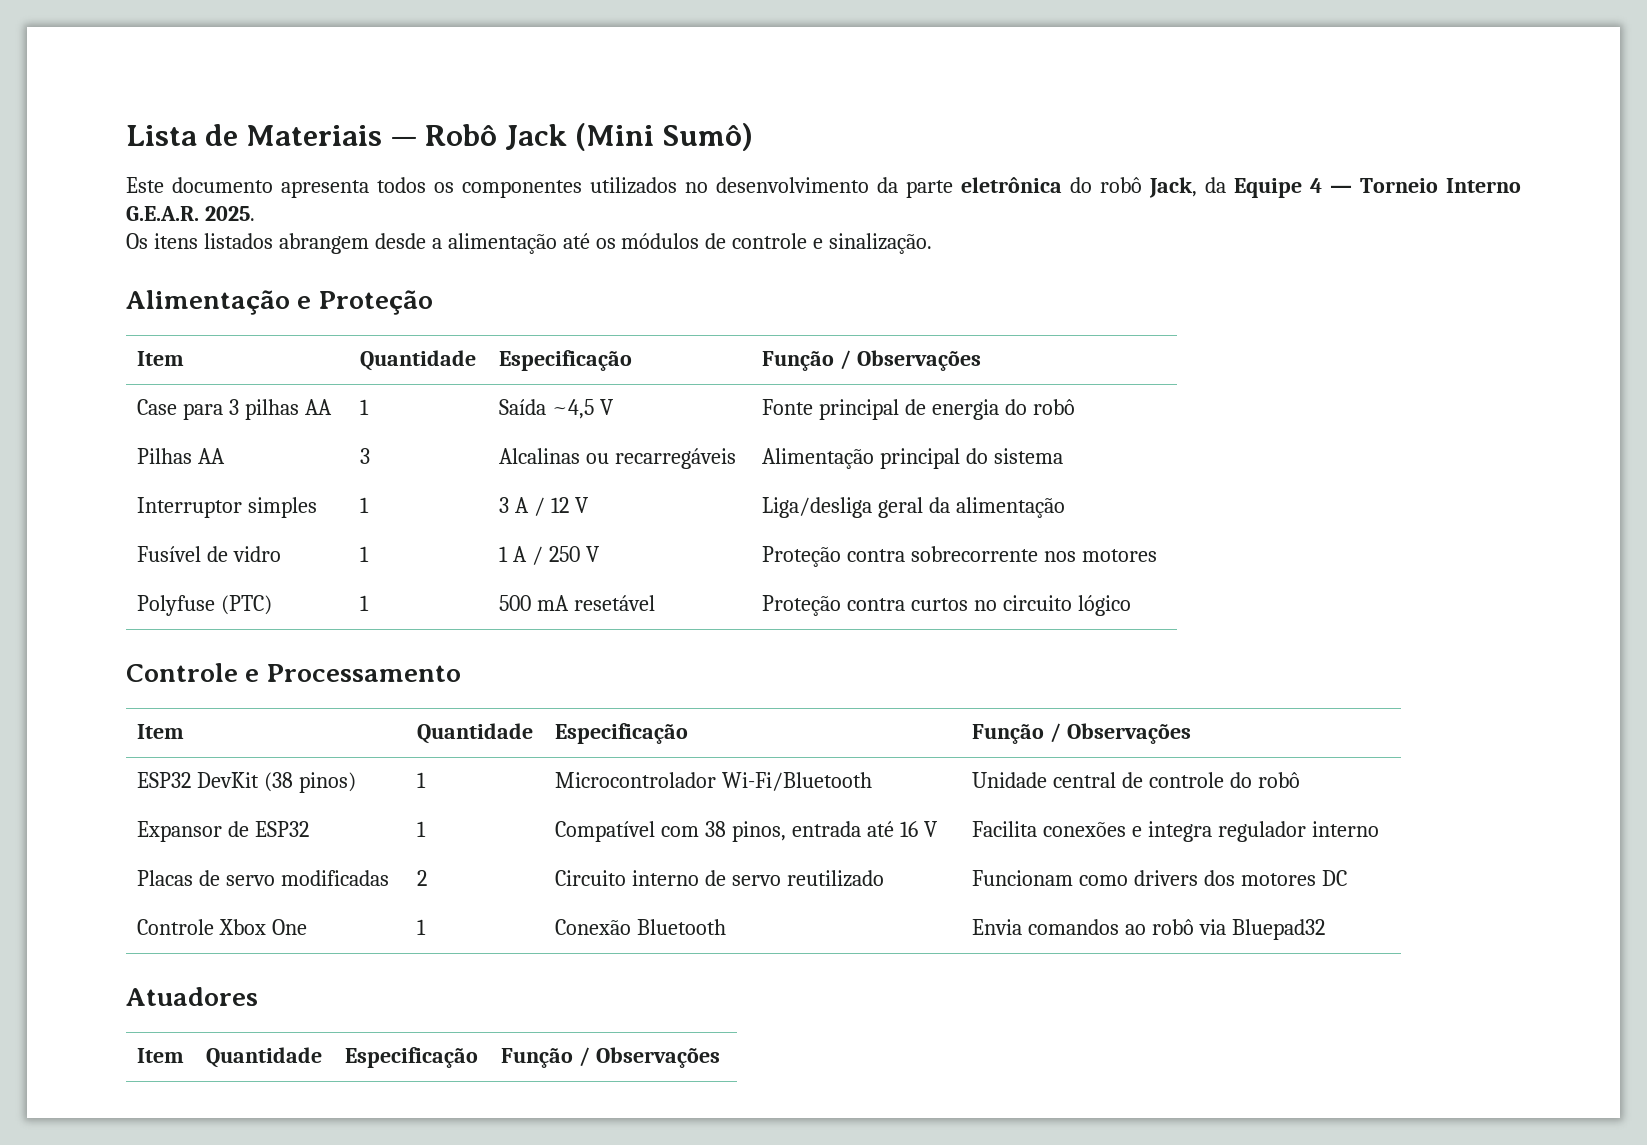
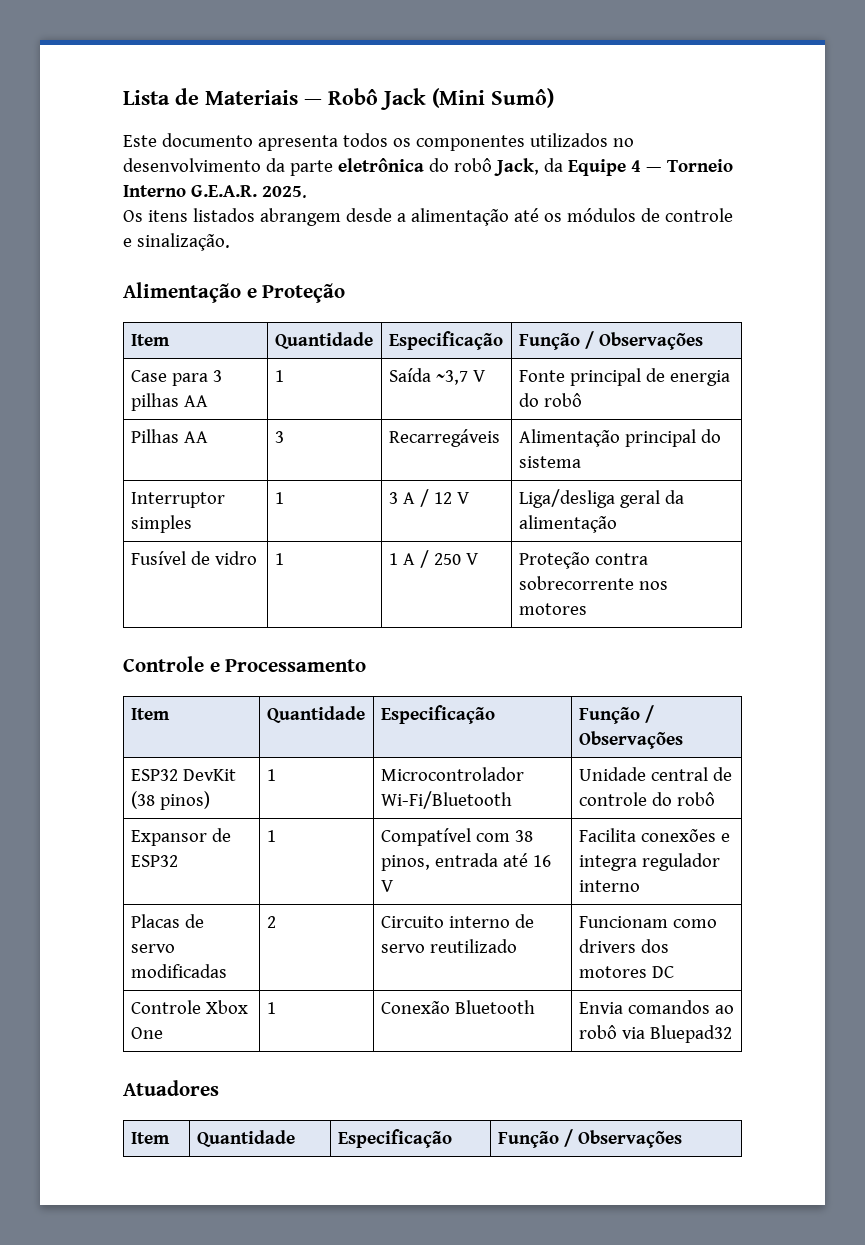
[551,399,594,419] ~4,5 -> [435,370,468,385] ~3,7
[498,448,736,469] Alcalinas ou recarregáveis -> [388,429,500,447] Recarregáveis
[136,595,272,616] [359,595,369,611] [498,595,655,611] [761,595,1131,616] // Polyfuse (PTC) | 1 | 500 mA resetável | Proteção contra curtos no circuito lógico -> (587, 609) none

